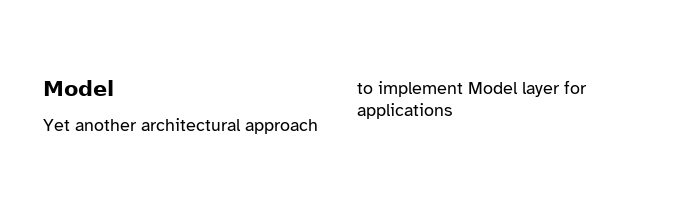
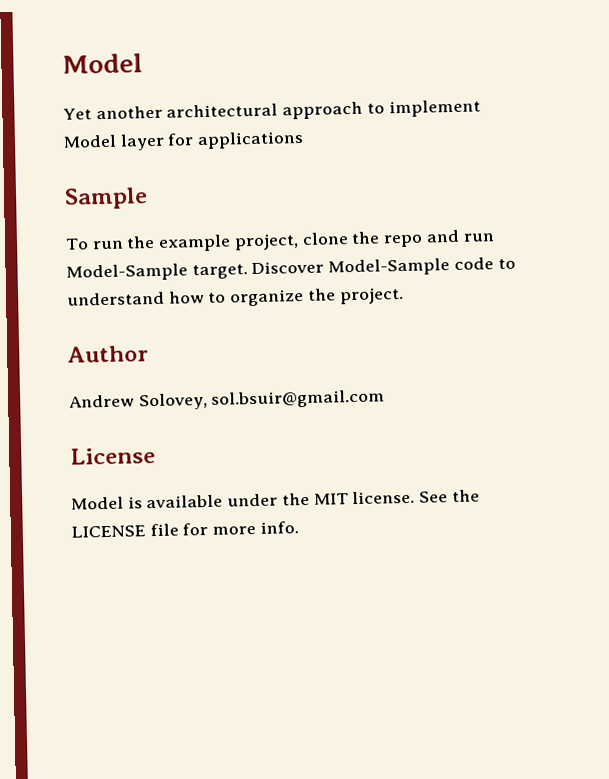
(452, 111) none -> [64,187,148,210] [65,229,495,252] [66,257,516,282] [67,287,404,307] [67,345,149,363] [69,389,386,411] [70,447,156,465] [71,489,480,510] [71,521,299,538] // Sample // To run the example project, clone the repo and run Model-Sample target. Discover Model-Sample code to understand how to organize the project. // Author // Andrew Solovey, sol.bsuir@gmail.com // License // Model is available under the MIT license. See the LICENSE file for more info.

